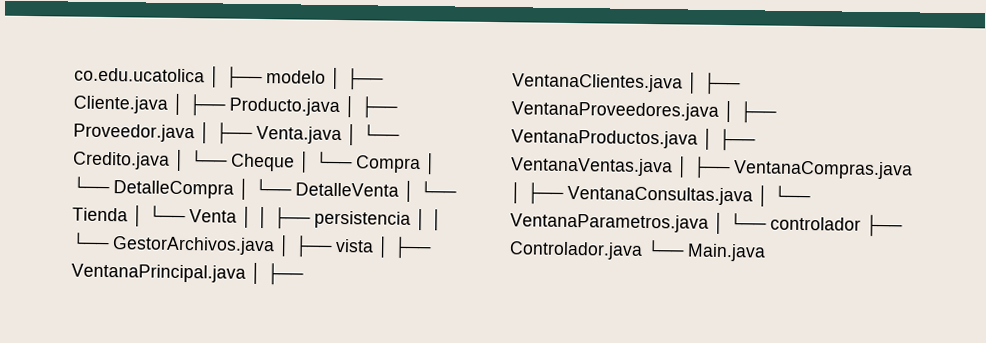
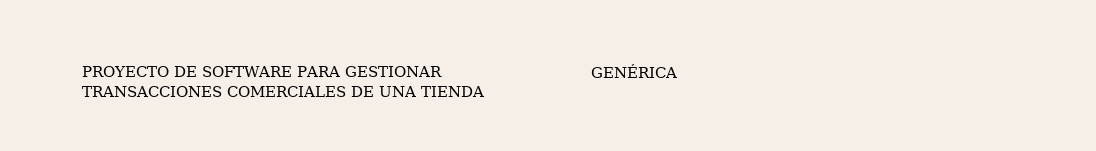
[74,66,384,91] [73,93,398,119] [73,122,400,146] [73,149,437,175] [72,176,457,202] [72,205,443,231] [71,232,432,260] [71,262,304,286] [512,72,741,96] [511,100,777,124] [511,128,756,152] [510,156,913,180] [510,182,811,207] [510,212,903,238] [509,239,766,262] co.edu.ucatolica │ ├── modelo │ ├── Cliente.java │ ├── Producto.java │ ├── Proveedor.java │ ├── Venta.java │ └── Credito.java │ └── Cheque │ └── Compra │ └── DetalleCompra │ └── DetalleVenta │ └── Tienda │ └── Venta │ │ ├── persistencia │ │ └── GestorArchivos.java │ ├── vista │ ├── VentanaPrincipal.java │ ├── VentanaClientes.java │ ├── VentanaProveedores.java │ ├── VentanaProductos.java │ ├── VentanaVentas.java │ ├── VentanaCompras.java │ ├── VentanaConsultas.java │ └── VentanaParametros.java │ └── controlador ├── Controlador.java └── Main.java -> [82,66,442,77] [82,86,484,97] [591,64,677,78] PROYECTO DE SOFTWARE PARA GESTIONAR TRANSACCIONES COMERCIALES DE UNA TIENDA GENÉRICA

